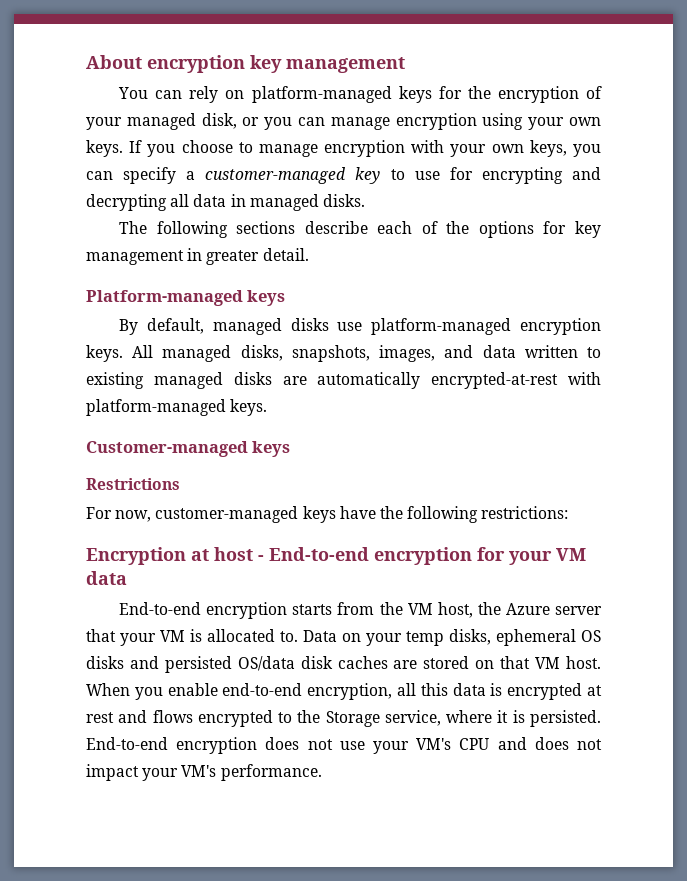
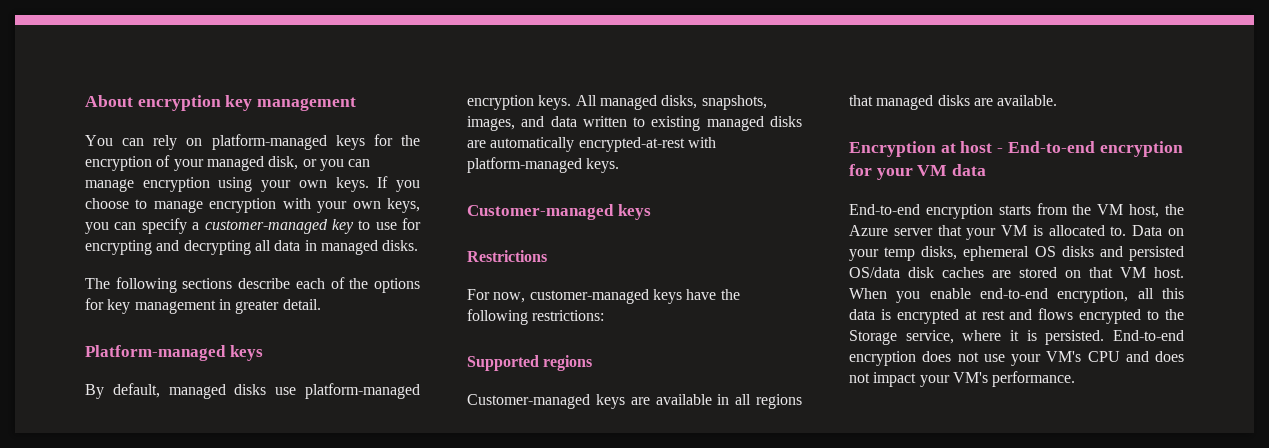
(569, 512) none -> [467,355,593,371] [467,394,802,409] [849,95,1058,110] // Supported regions // Customer-managed keys are available in all regions that managed disks are available.

